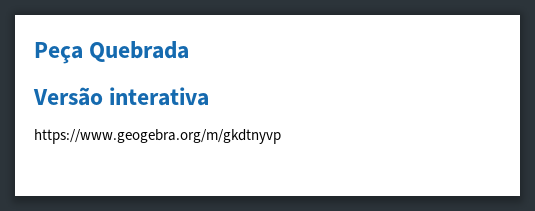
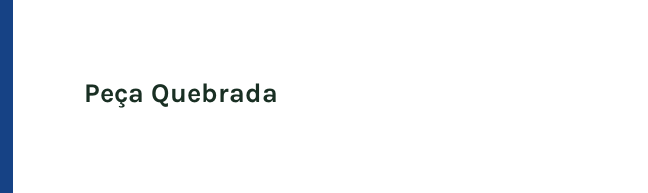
[33,87,210,106] [34,129,281,144] // Versão interativa // https://www.geogebra.org/m/gkdtnyvp -> (279, 95) none

